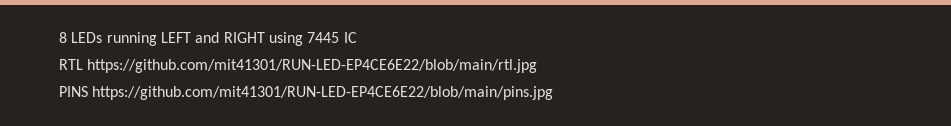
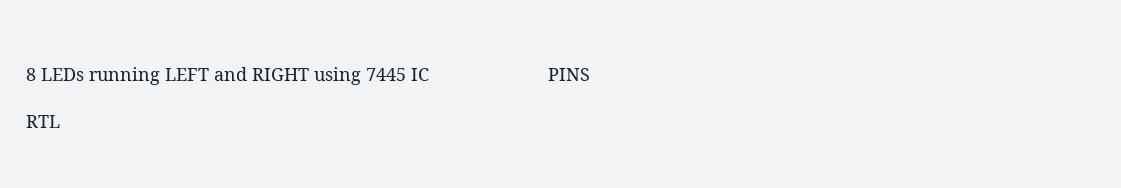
[87,59,538,73] https://github.com/mit41301/RUN-LED-EP4CE6E22/blob/main/rtl.jpg -> (60, 121) none
[92,86,554,100] https://github.com/mit41301/RUN-LED-EP4CE6E22/blob/main/pins.jpg -> (590, 74) none

